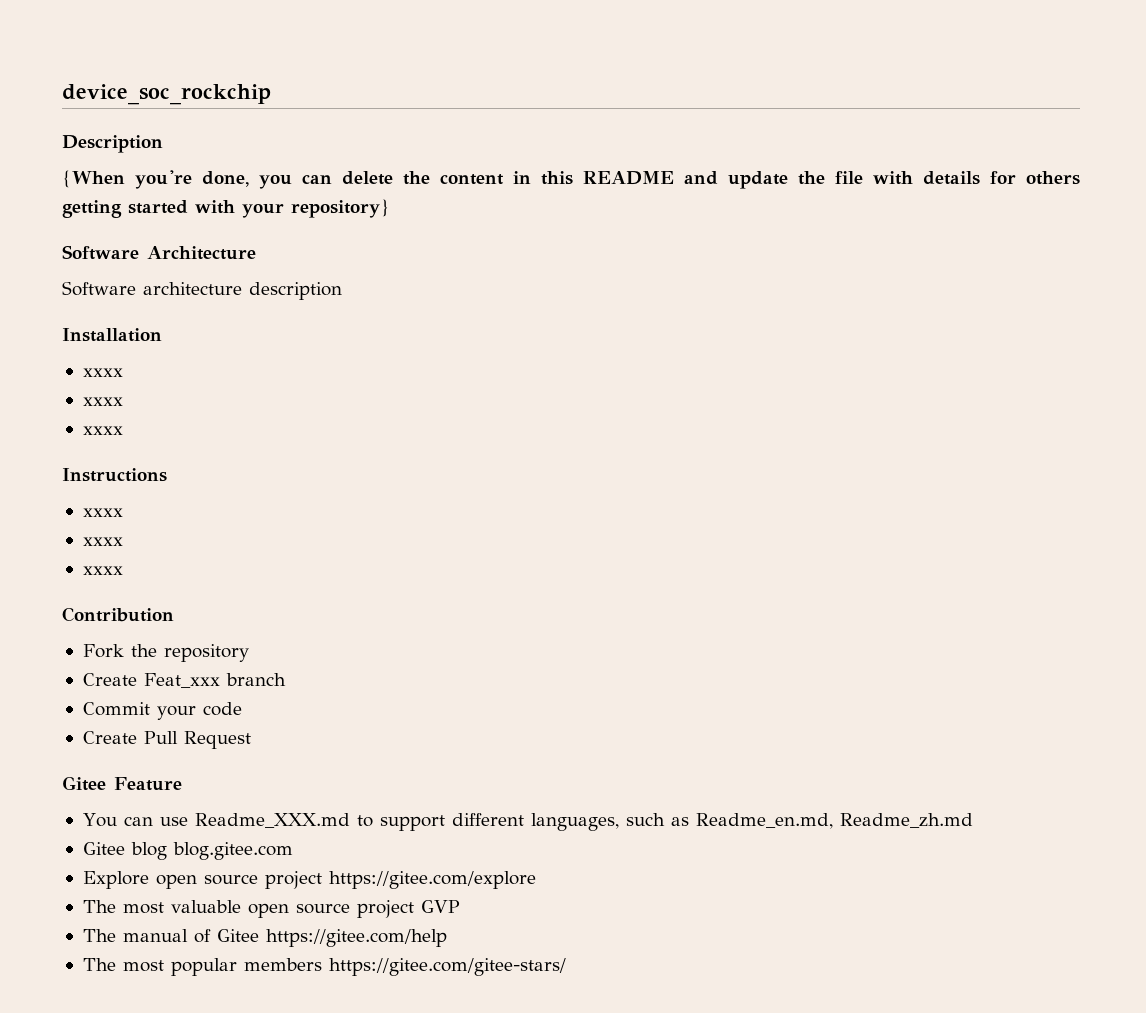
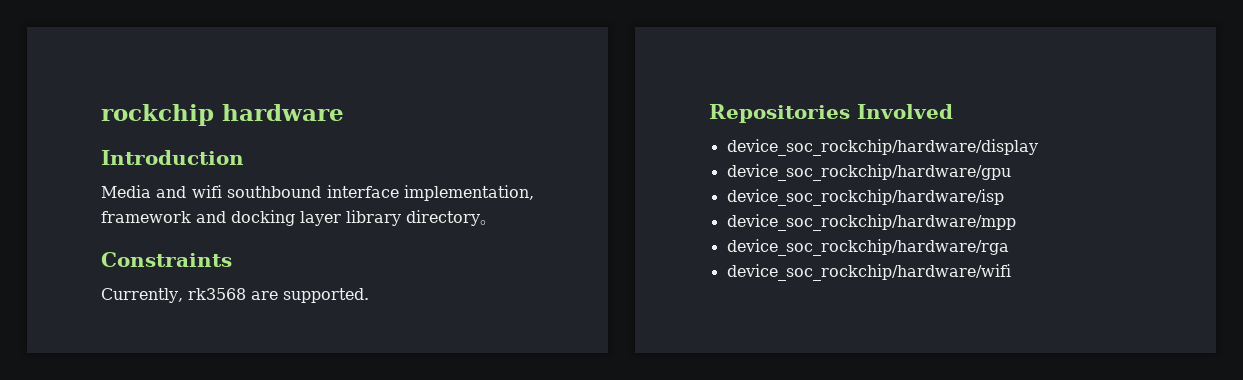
[62,84,271,105] [62,135,163,153] [62,170,1080,189] [62,199,390,218] [62,245,256,260] [62,281,342,300] [62,328,162,342] [82,368,123,377] [82,397,123,406] [82,426,123,435] [62,468,167,482] [82,508,123,517] [82,537,123,546] [82,566,123,575] [62,607,174,622] [82,644,249,662] [82,673,286,688] [82,702,242,720] [82,731,251,749] [62,776,182,791] [82,813,973,831] [82,842,293,860] [82,871,536,889] [82,900,460,918] [82,929,447,947] [82,958,566,976] device_soc_rockchip // Description // {When you're done, you can delete the content in this README and update the file with details for others getting started with your repository} // Software Architecture // Software architecture description // Installation // xxxx // xxxx // xxxx // Instructions // xxxx // xxxx // xxxx // Contribution // Fork the repository // Create Feat_xxx branch // Commit your code // Create Pull Request // Gitee Feature // You can use Readme_XXX.md to support different languages, such as Readme_en.md, Readme_zh.md // Gitee blog blog.gitee.com // Explore open source project https://gitee.com/explore // The most valuable open source project GVP // The manual of Gitee https://gitee.com/help // The most popular members https://gitee.com/gitee-stars/ -> [101,104,344,126] [101,150,244,165] [101,185,534,201] [101,210,496,226] [101,252,232,267] [101,288,369,303] [709,104,953,123] [726,139,1038,156] [726,164,1011,181] [726,189,1004,206] [726,214,1016,231] [726,239,1009,256] [726,264,1011,281] rockchip hardware // Introduction // Media and wifi southbound interface implementation, framework and docking layer library directory。 // Constraints // Currently, rk3568 are supported. // Repositories Involved // device_soc_rockchip/hardware/display // device_soc_rockchip/hardware/gpu // device_soc_rockchip/hardware/isp // device_soc_rockchip/hardware/mpp // device_soc_rockchip/hardware/rga // device_soc_rockchip/hardware/wifi

